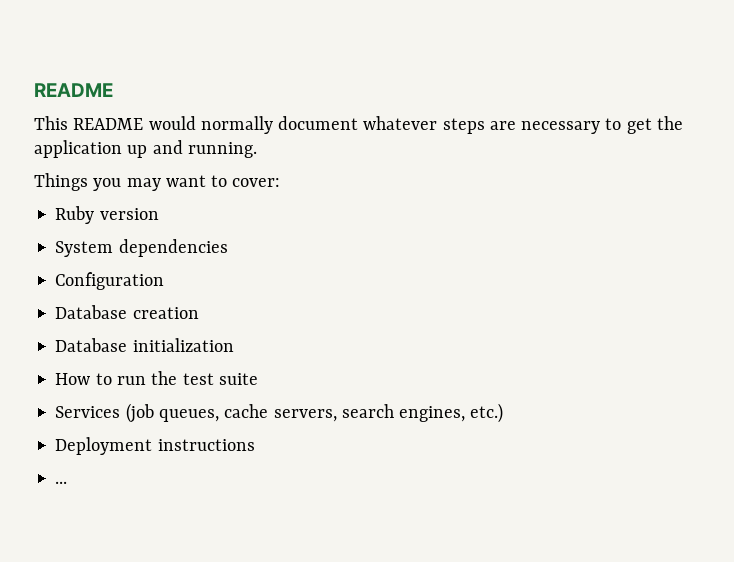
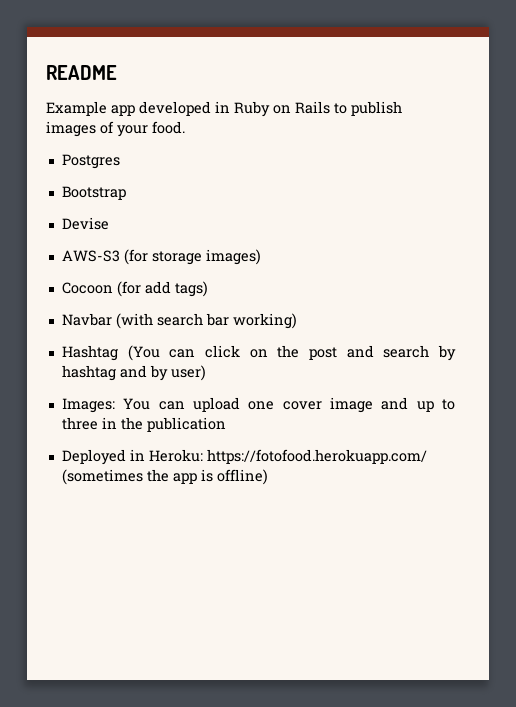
[34,116,683,134] [34,140,257,158] [34,173,281,191] [55,206,159,224] [55,239,228,257] [55,272,165,290] [55,305,199,319] [55,338,234,352] [55,371,258,385] [55,403,504,423] [55,437,255,455] [55,481,68,484] This README would normally document whatever steps are necessary to get the application up and running. // Things you may want to cover: // Ruby version // System dependencies // Configuration // Database creation // Database initialization // How to run the test suite // Services (job queues, cache servers, search engines, etc.) // Deployment instructions // ... -> [46,101,402,117] [46,121,185,137] [61,154,120,169] [61,186,126,200] [61,217,109,230] [61,249,261,265] [61,281,208,297] [61,313,297,329] [61,345,456,361] [61,365,206,381] [61,397,456,413] [61,417,226,432] [61,449,427,465] [61,469,268,485] Example app developed in Ruby on Rails to publish images of your food. // Postgres // Bootstrap // Devise // AWS-S3 (for storage images) // Cocoon (for add tags) // Navbar (with search bar working) // Hashtag (You can click on the post and search by hashtag and by user) // Images: You can upload one cover image and up to three in the publication // Deployed in Heroku: https://fotofood.herokuapp.com/ (sometimes the app is offline)

